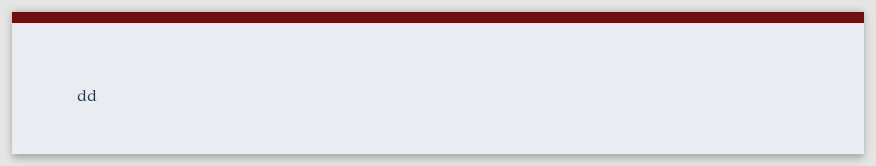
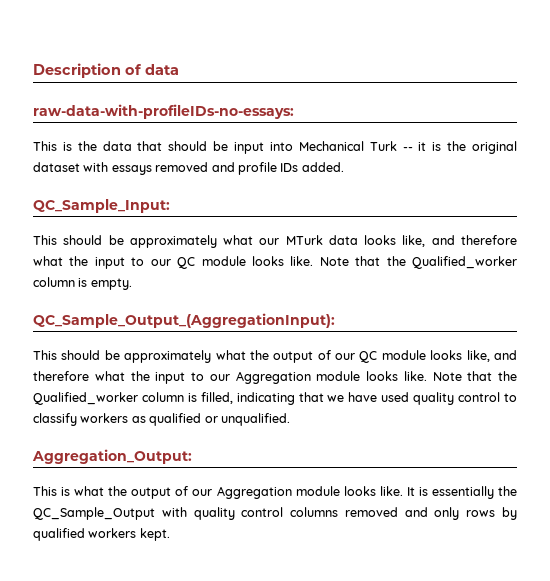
[77,90,97,101] dd -> [33,63,179,78] [33,104,294,119] [33,141,518,154] [33,162,344,175] [33,199,170,213] [33,235,517,248] [33,256,517,269] [33,277,132,290] [33,313,335,328] [33,350,517,363] [33,371,517,384] [33,392,518,405] [33,413,290,426] [32,449,192,464] [33,486,517,499] [33,507,517,520] [33,528,170,541] Description of data // raw-data-with-profileIDs-no-essays: // This is the data that should be input into Mechanical Turk -- it is the original dataset with essays removed and profile IDs added. // QC_Sample_Input: // This should be approximately what our MTurk data looks like, and therefore what the input to our QC module looks like. Note that the Qualified_worker column is empty. // QC_Sample_Output_(AggregationInput): // This should be approximately what the output of our QC module looks like, and therefore what the input to our Aggregation module looks like. Note that the Qualified_worker column is filled, indicating that we have used quality control to classify workers as qualified or unqualified. // Aggregation_Output: // This is what the output of our Aggregation module looks like. It is essentially the QC_Sample_Output with quality control columns removed and only rows by qualified workers kept.

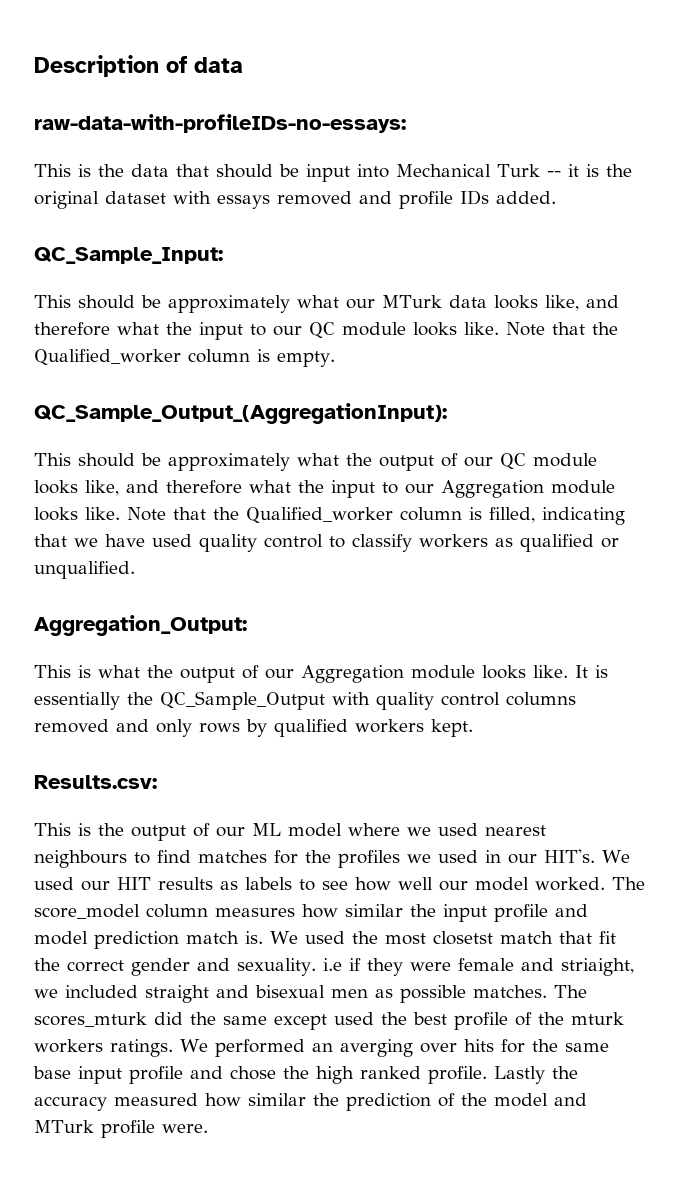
(170, 534) none -> [34,775,157,789] [34,823,546,841] [34,849,630,868] [34,877,645,891] [34,904,588,922] [34,931,616,949] [34,958,634,976] [34,985,587,1003] [34,1012,624,1030] [34,1039,609,1057] [33,1066,578,1084] [34,1093,587,1111] [34,1120,208,1138] // Results.csv: // This is the output of our ML model where we used nearest neighbours to find matches for the profiles we used in our HIT's. We used our HIT results as labels to see how well our model worked. The score_model column measures how similar the input profile and model prediction match is. We used the most closetst match that fit the correct gender and sexuality. i.e if they were female and striaight, we included straight and bisexual men as possible matches. The scores_mturk did the same except used the best profile of the mturk workers ratings. We performed an averging over hits for the same base input profile and chose the high ranked profile. Lastly the accuracy measured how similar the prediction of the model and MTurk profile were.

